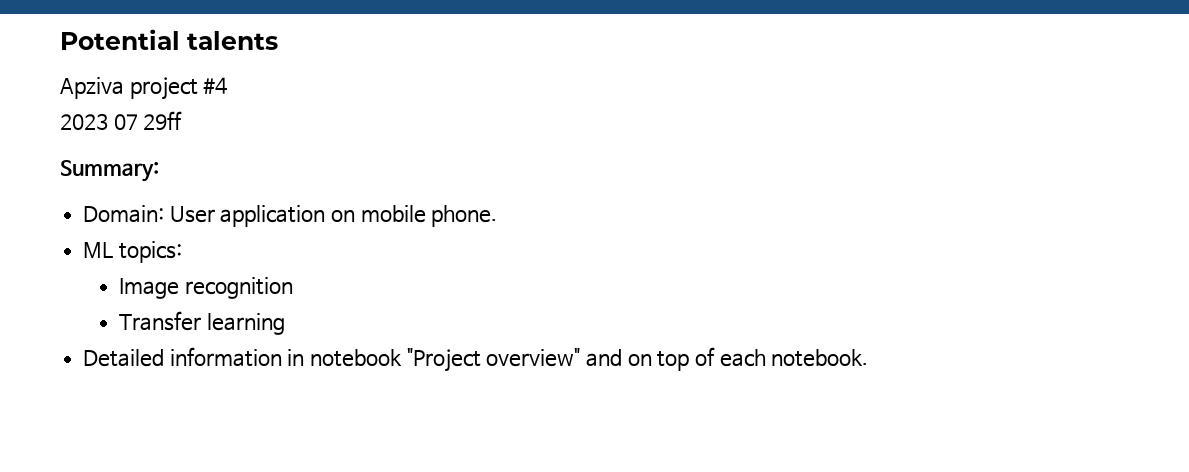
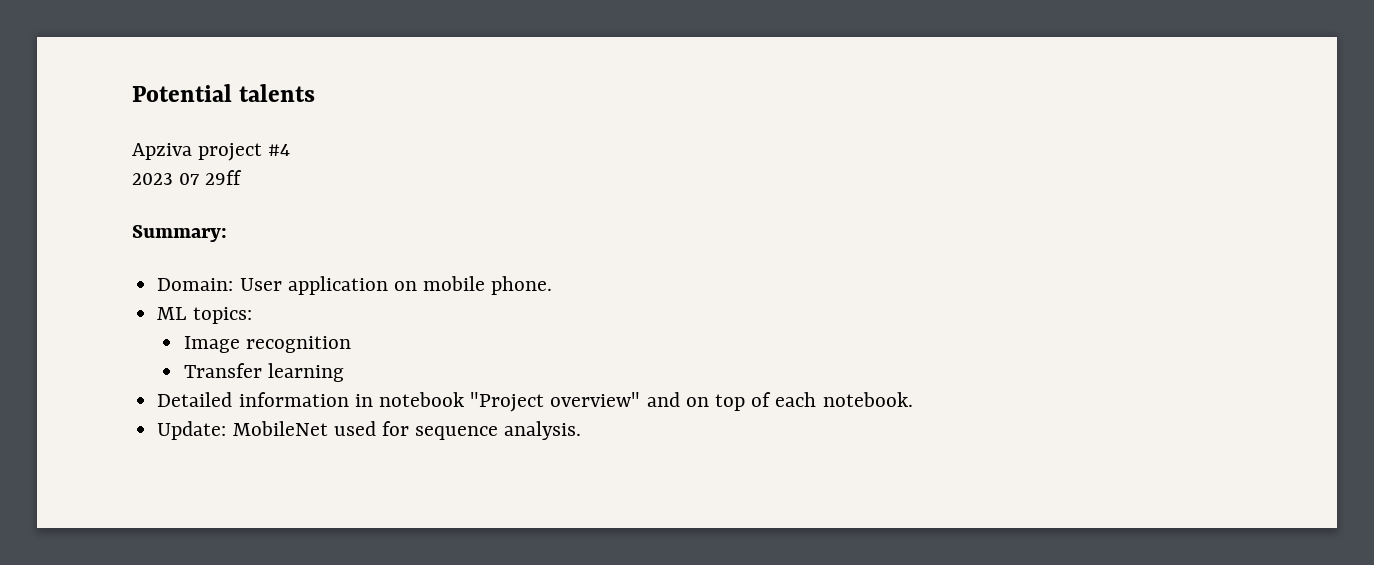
(869, 358) none -> [157,421,582,440] // Update: MobileNet used for sequence analysis.

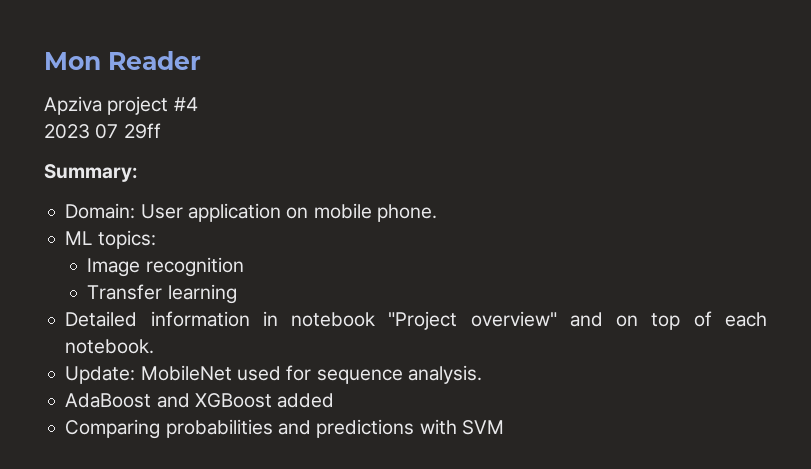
[132,84,316,102] Potential talents -> [44,51,201,70] Mon Reader
(582, 430) none -> [65,393,335,408] [65,419,504,439] // AdaBoost and XGBoost added // Comparing probabilities and predictions with SVM

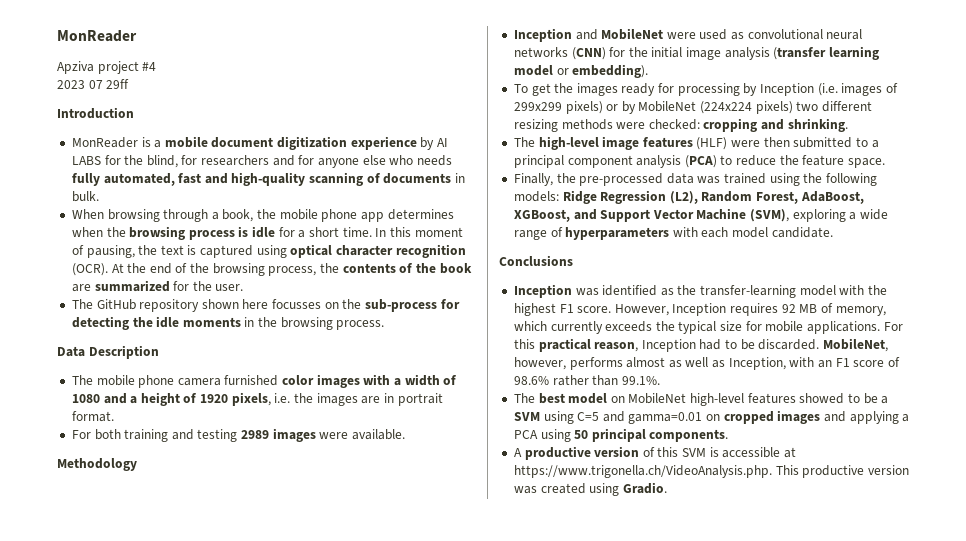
[44,51,201,70] Mon Reader -> [57,30,137,42] MonReader
[44,164,138,182] [65,203,437,222] [65,230,156,249] [87,257,244,277] [87,284,237,304] [65,311,767,330] [65,339,155,354] [65,365,482,384] [65,393,335,408] [65,419,504,439] Summary: // Domain: User application on mobile phone. // ML topics: // Image recognition // Transfer learning // Detailed information in notebook "Project overview" and on top of each notebook. // Update: MobileNet used for sequence analysis. // AdaBoost and XGBoost added // Comparing probabilities and predictions with SVM -> [57,107,134,119] [71,136,449,150] [71,155,452,168] [71,172,466,186] [71,191,99,202] [71,209,454,222] [71,226,463,240] [71,244,466,258] [71,263,472,276] [71,280,244,292] [71,299,460,312] [71,316,385,330] [57,345,159,359] [71,374,458,388] [71,392,443,406] [71,411,114,422] [71,428,406,442] [57,458,137,471] [513,28,863,42] [513,46,880,60] [513,64,649,78] [513,83,898,96] [513,101,873,114] [513,118,848,132] [513,136,879,150] [513,155,886,168] [513,173,878,186] [513,190,864,204] [513,208,889,222] [513,227,833,240] [499,255,573,266] [513,284,888,298] [513,303,886,316] [513,321,903,334] [513,338,889,352] [513,357,900,370] [513,375,660,386] [513,393,889,406] [513,410,910,424] [513,428,729,442] [513,446,797,460] [513,465,909,478] [513,482,667,496] Introduction // MonReader is a mobile document digitization experience by AI LABS for the blind, for researchers and for anyone else who needs fully automated, fast and high-quality scanning of documents in bulk. // When browsing through a book, the mobile phone app determines when the browsing process is idle for a short time. In this moment of pausing, the text is captured using optical character recognition (OCR). At the end of the browsing process, the contents of the book are summarized for the user. // The GitHub repository shown here focusses on the sub-process for detecting the idle moments in the browsing process. // Data Description // The mobile phone camera furnished color images with a width of 1080 and a height of 1920 pixels, i.e. the images are in portrait format. // For both training and testing 2989 images were available. // Methodology // Inception and MobileNet were used as convolutional neural networks (CNN) for the initial image analysis (transfer learning model or embedding). // To get the images ready for processing by Inception (i.e. images of 299x299 pixels) or by MobileNet (224x224 pixels) two different resizing methods were checked: cropping and shrinking. // The high-level image features (HLF) were then submitted to a principal component analysis (PCA) to reduce the feature space. // Finally, the pre-processed data was trained using the following models: Ridge Regression (L2), Random Forest, AdaBoost, XGBoost, and Support Vector Machine (SVM), exploring a wide range of hyperparameters with each model candidate. // Conclusions // Inception was identified as the transfer-learning model with the highest F1 score. However, Inception requires 92 MB of memory, which currently exceeds the typical size for mobile applications. For this practical reason, Inception had to be discarded. MobileNet, however, performs almost as well as Inception, with an F1 score of 98.6% rather than 99.1%. // The best model on MobileNet high-level features showed to be a SVM using C=5 and gamma=0.01 on cropped images and applying a PCA using 50 principal components. // A productive version of this SVM is accessible at https://www.trigonella.ch/VideoAnalysis.php. This productive version was created using Gradio.

